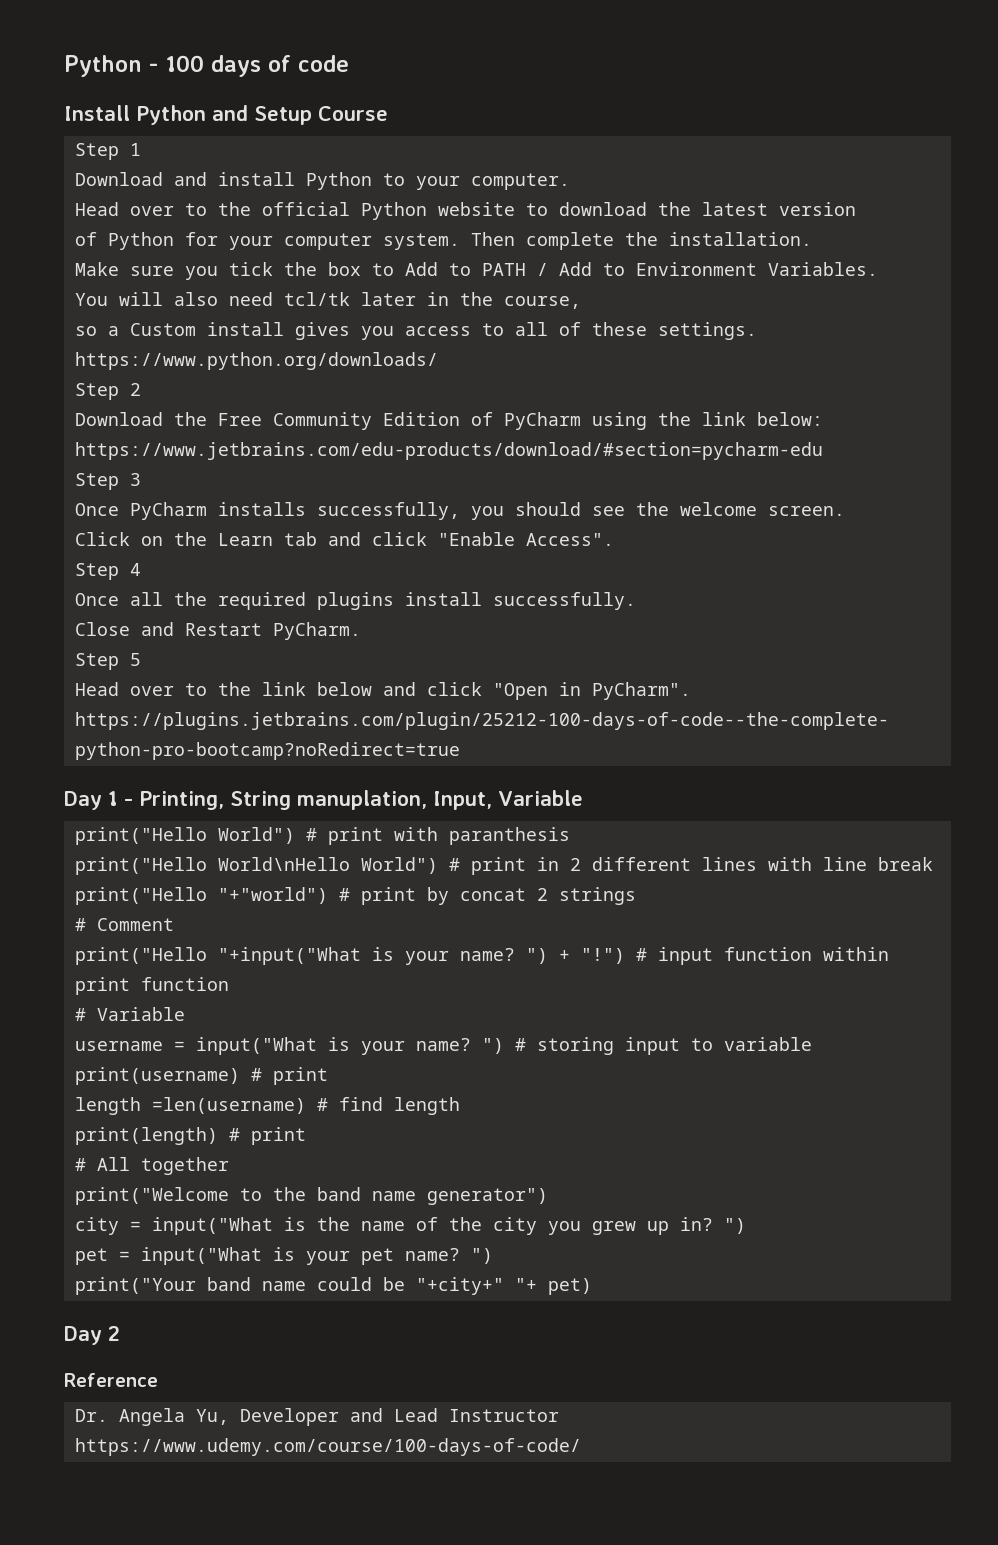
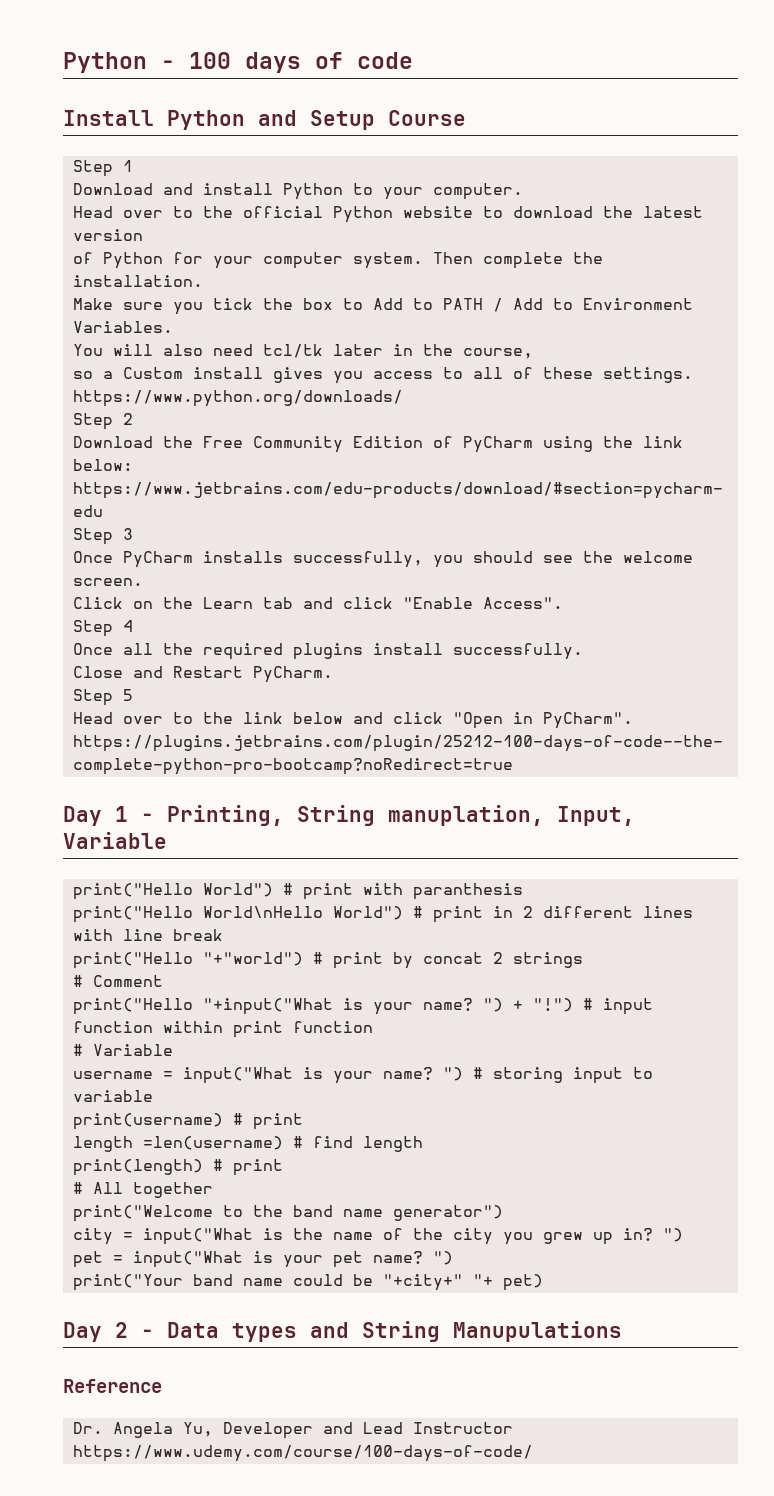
(120, 1333) none -> [141,1321,622,1342] - Data types and String Manupulations

